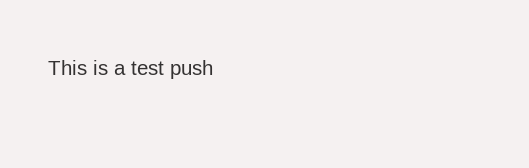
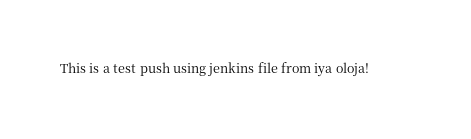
(213, 69) none -> [172,62,369,77] using jenkins file from iya oloja!

